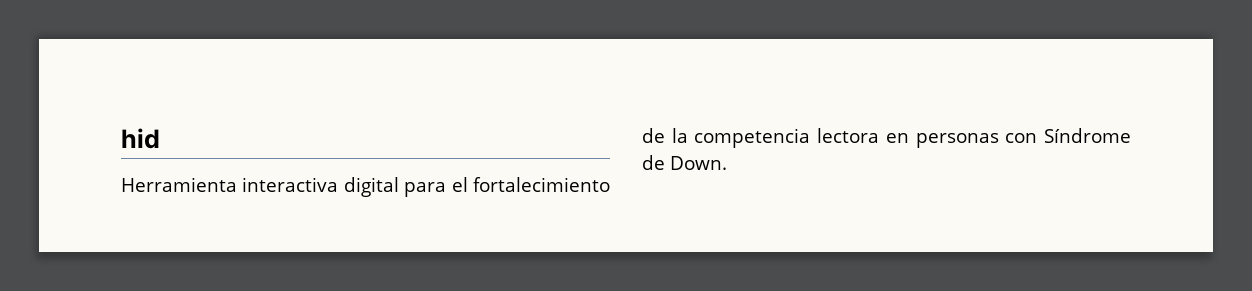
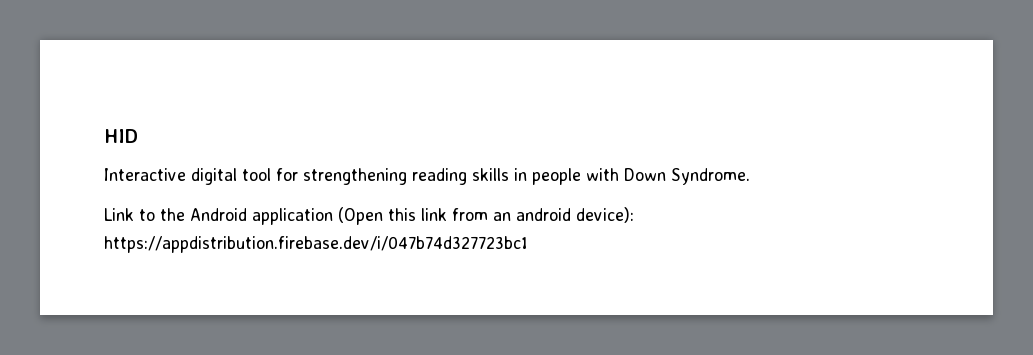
[121,128,160,149] [121,177,610,197] [642,128,1131,148] [642,155,727,170] hid // Herramienta interactiva digital para el fortalecimiento de la competencia lectora en personas con Síndrome de Down. -> [104,129,138,143] [104,168,750,185] [104,207,634,225] [104,236,528,253] HID // Interactive digital tool for strengthening reading skills in people with Down Syndrome. // Link to the Android application (Open this link from an android device): https://appdistribution.firebase.dev/i/047b74d327723bc1

